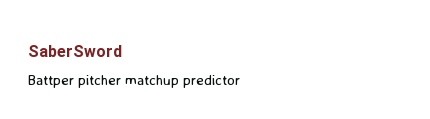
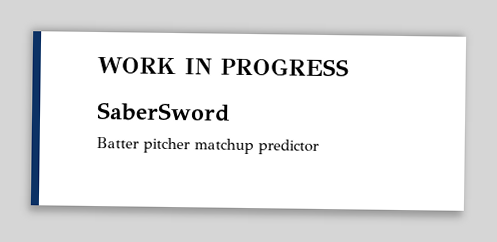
(28, 51) none -> [97,57,349,77] WORK IN PROGRESS //
[28,75,74,88] Battper -> [96,137,139,149] Batter

